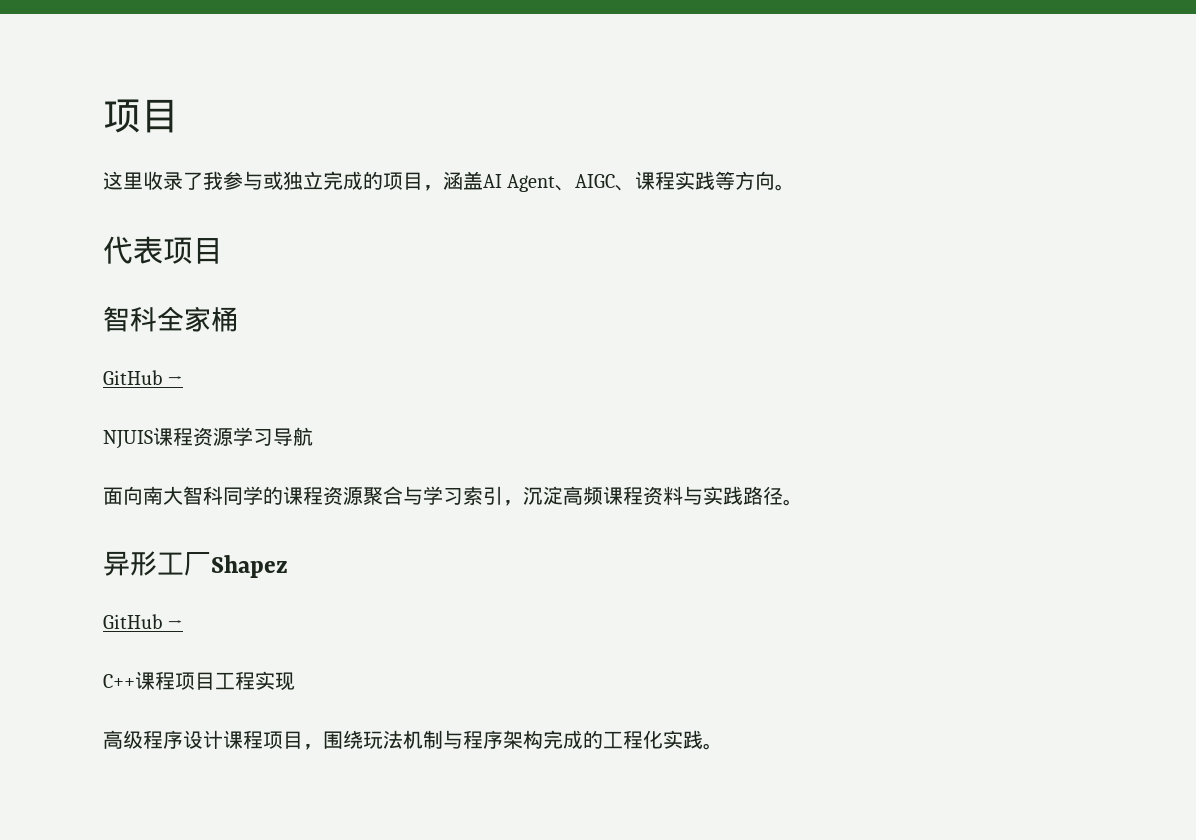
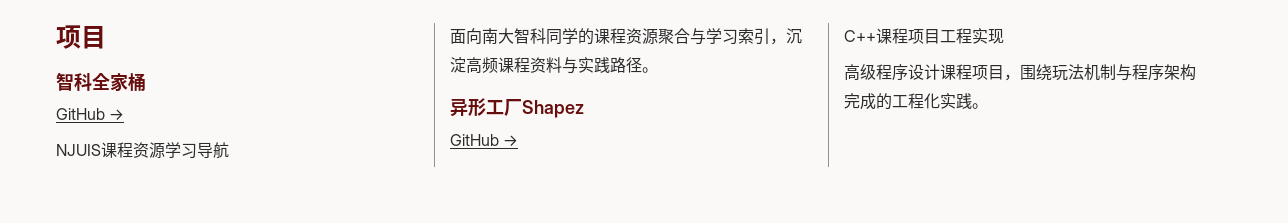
[103,99,179,133] [103,171,796,192] [103,236,223,264] 项目 // 这里收录了我参与或独立完成的项目，涵盖AI Agent、AIGC、课程实践等方向。 // 代表项目 -> [56,25,106,49] 项目

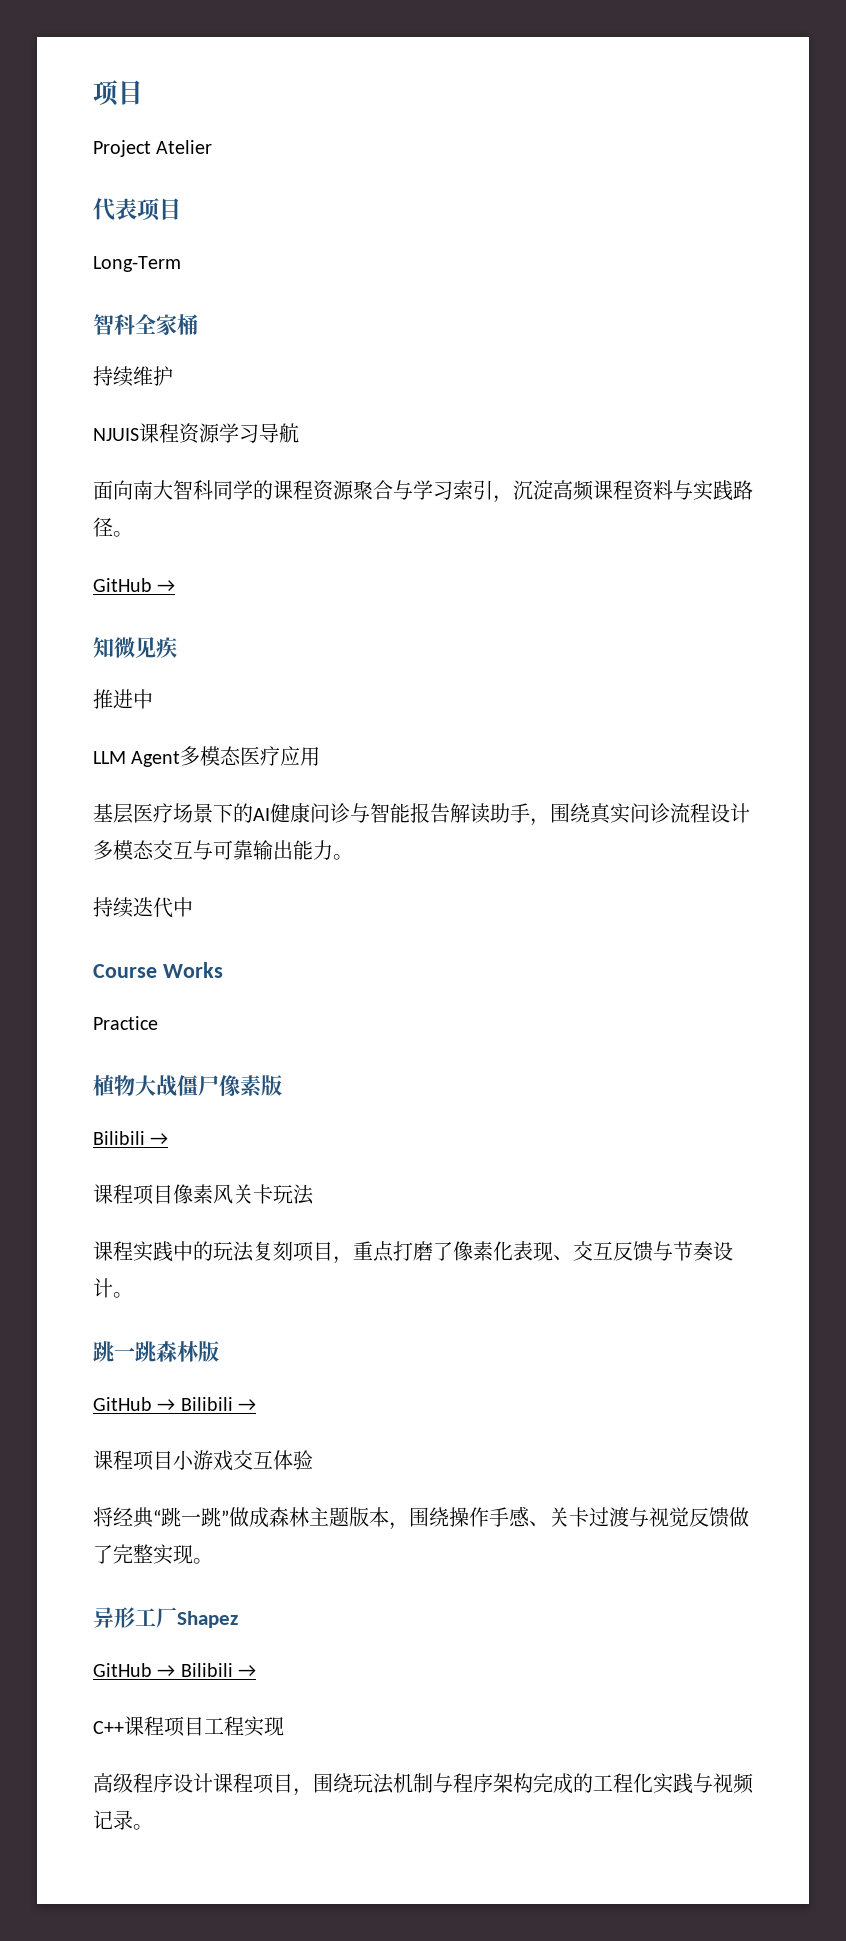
[56,25,106,49] 项目 -> [93,80,143,106] [93,140,213,157] [93,198,181,221] [93,256,181,272] 项目 // Project Atelier // 代表项目 // Long-Term
[56,108,125,120] GitHub → -> [93,366,173,387] 持续维护
(658, 70) none -> [93,578,176,592] [93,637,177,658] [93,689,153,709] [93,746,321,767] [93,803,750,826] [93,840,353,860] [93,897,193,918] [93,962,223,978] [93,1016,158,1030] [93,1075,282,1097] [93,1131,169,1145] [93,1184,314,1205] [93,1241,733,1264] [93,1278,133,1298] [93,1341,219,1362] [93,1397,257,1411] [93,1450,313,1471] [93,1506,749,1530] [93,1544,213,1565] // GitHub → // 知微见疾 // 推进中 // LLM Agent多模态医疗应用 // 基层医疗场景下的AI健康问诊与智能报告解读助手，围绕真实问诊流程设计多模态交互与可靠输出能力。 // 持续迭代中 // Course Works // Practice // 植物大战僵尸像素版 // Bilibili → // 课程项目像素风关卡玩法 // 课程实践中的玩法复刻项目，重点打磨了像素化表现、交互反馈与节奏设计。 // 跳一跳森林版 // GitHub → Bilibili → // 课程项目小游戏交互体验 // 将经典“跳一跳”做成森林主题版本，围绕操作手感、关卡过渡与视觉反馈做了完整实现。
(519, 140) none -> [180,1663,257,1677] Bilibili →
(972, 101) none -> [693,1773,754,1794] [93,1810,133,1830] 与视频记录

